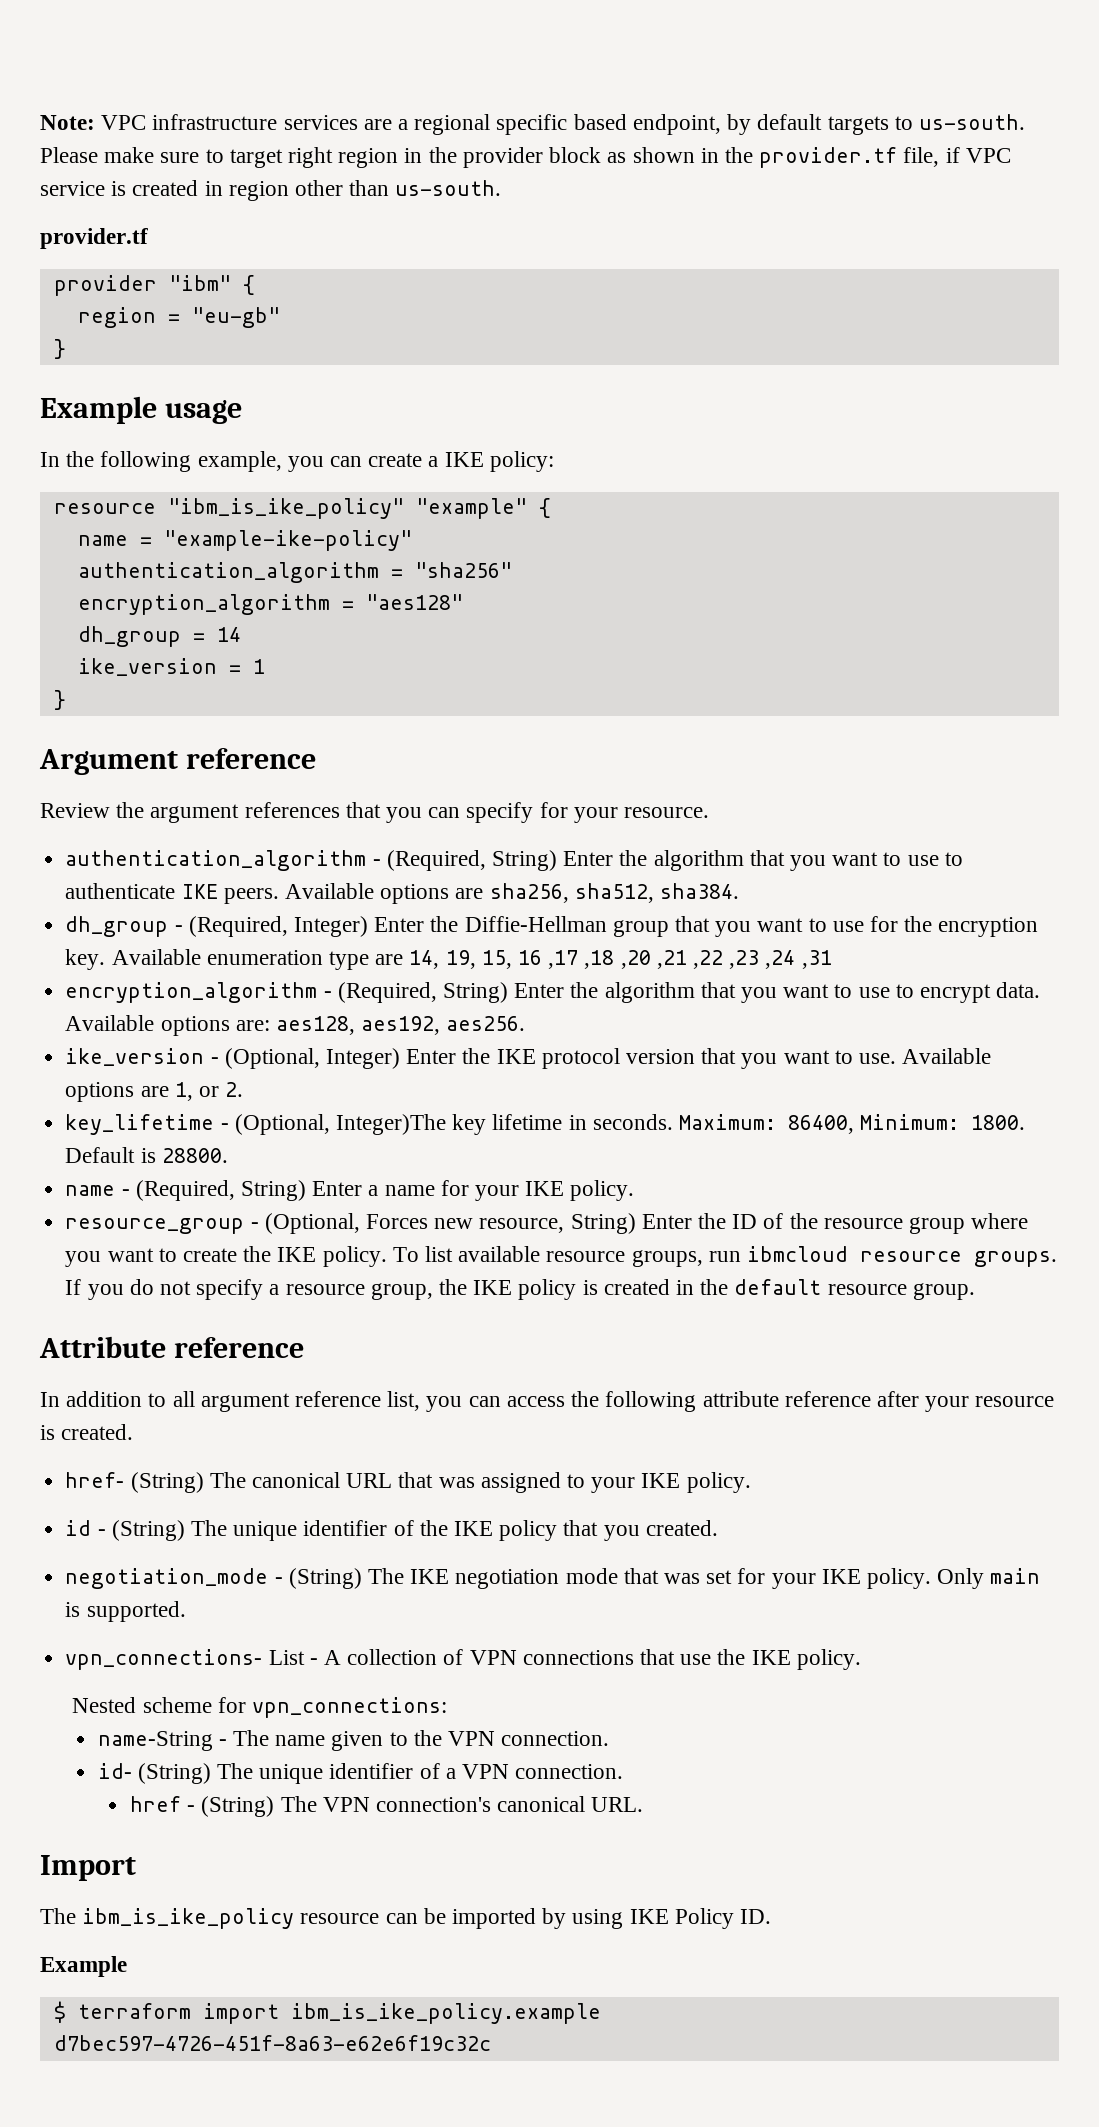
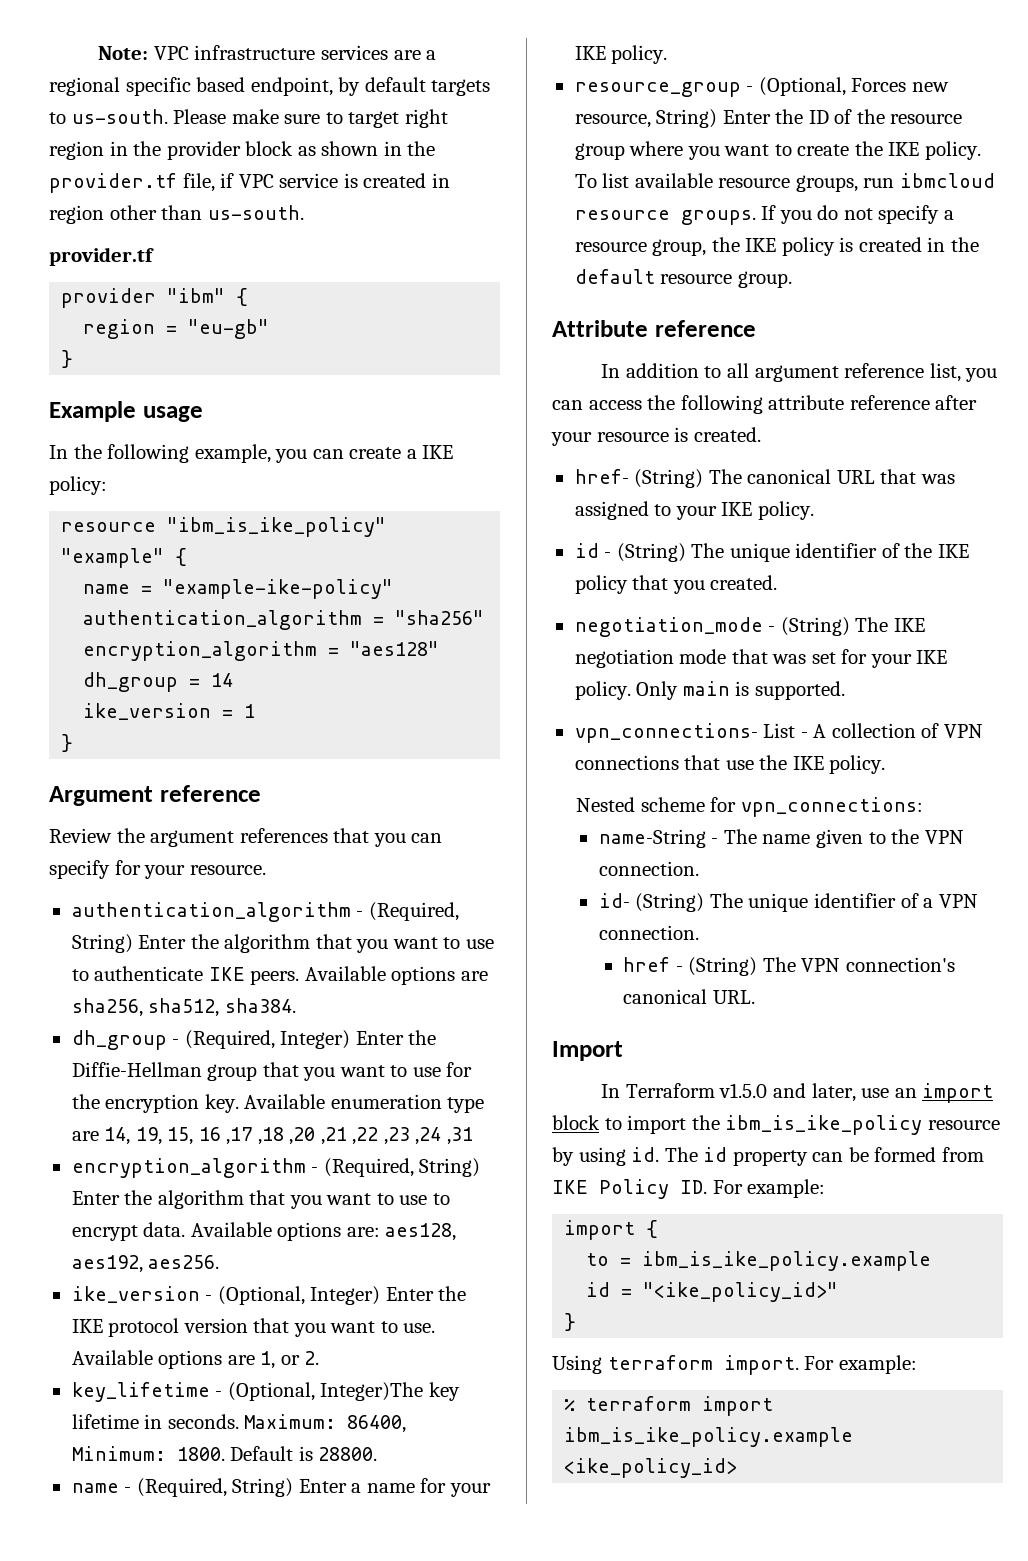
[40,1908,772,1929] [40,1956,127,1977] [53,2001,66,2023] The ibm_is_ike_policy resource can be imported by using IKE Policy ID. // Example // $ -> [601,1083,994,1103] [552,1115,1000,1135] [552,1147,984,1166] [552,1179,826,1199] [564,1220,659,1240] [586,1251,932,1271] [586,1282,839,1302] [564,1313,577,1331] [552,1355,917,1375] [564,1399,576,1411] In Terraform v1.5.0 and later, use an import block to import the ibm_is_ike_policy resource by using id. The id property can be formed from IKE Policy ID. For example: // import { // to = ibm_is_ike_policy.example // id = "<ike_policy_id>" // } // Using terraform import. For example: // %
[53,2035,491,2051] d7bec597-4726-451f-8a63-e62e6f19c32c -> [564,1458,738,1478] <ike_policy_id>

